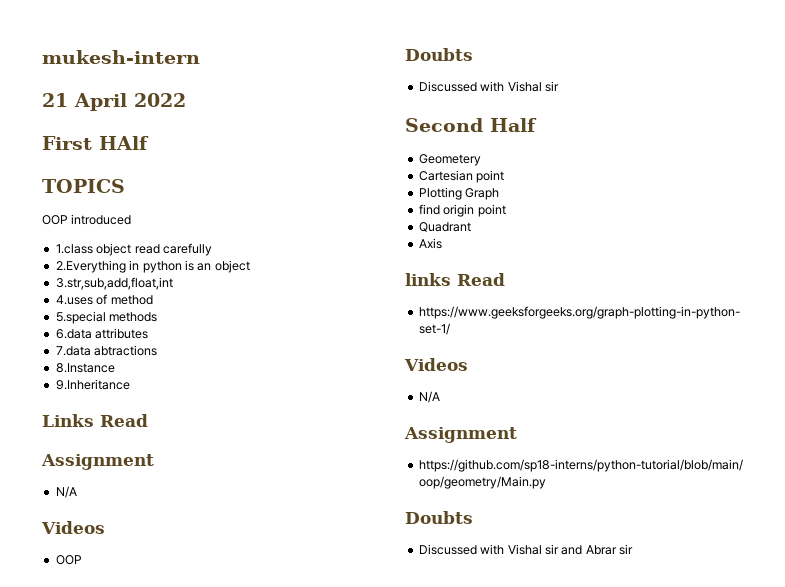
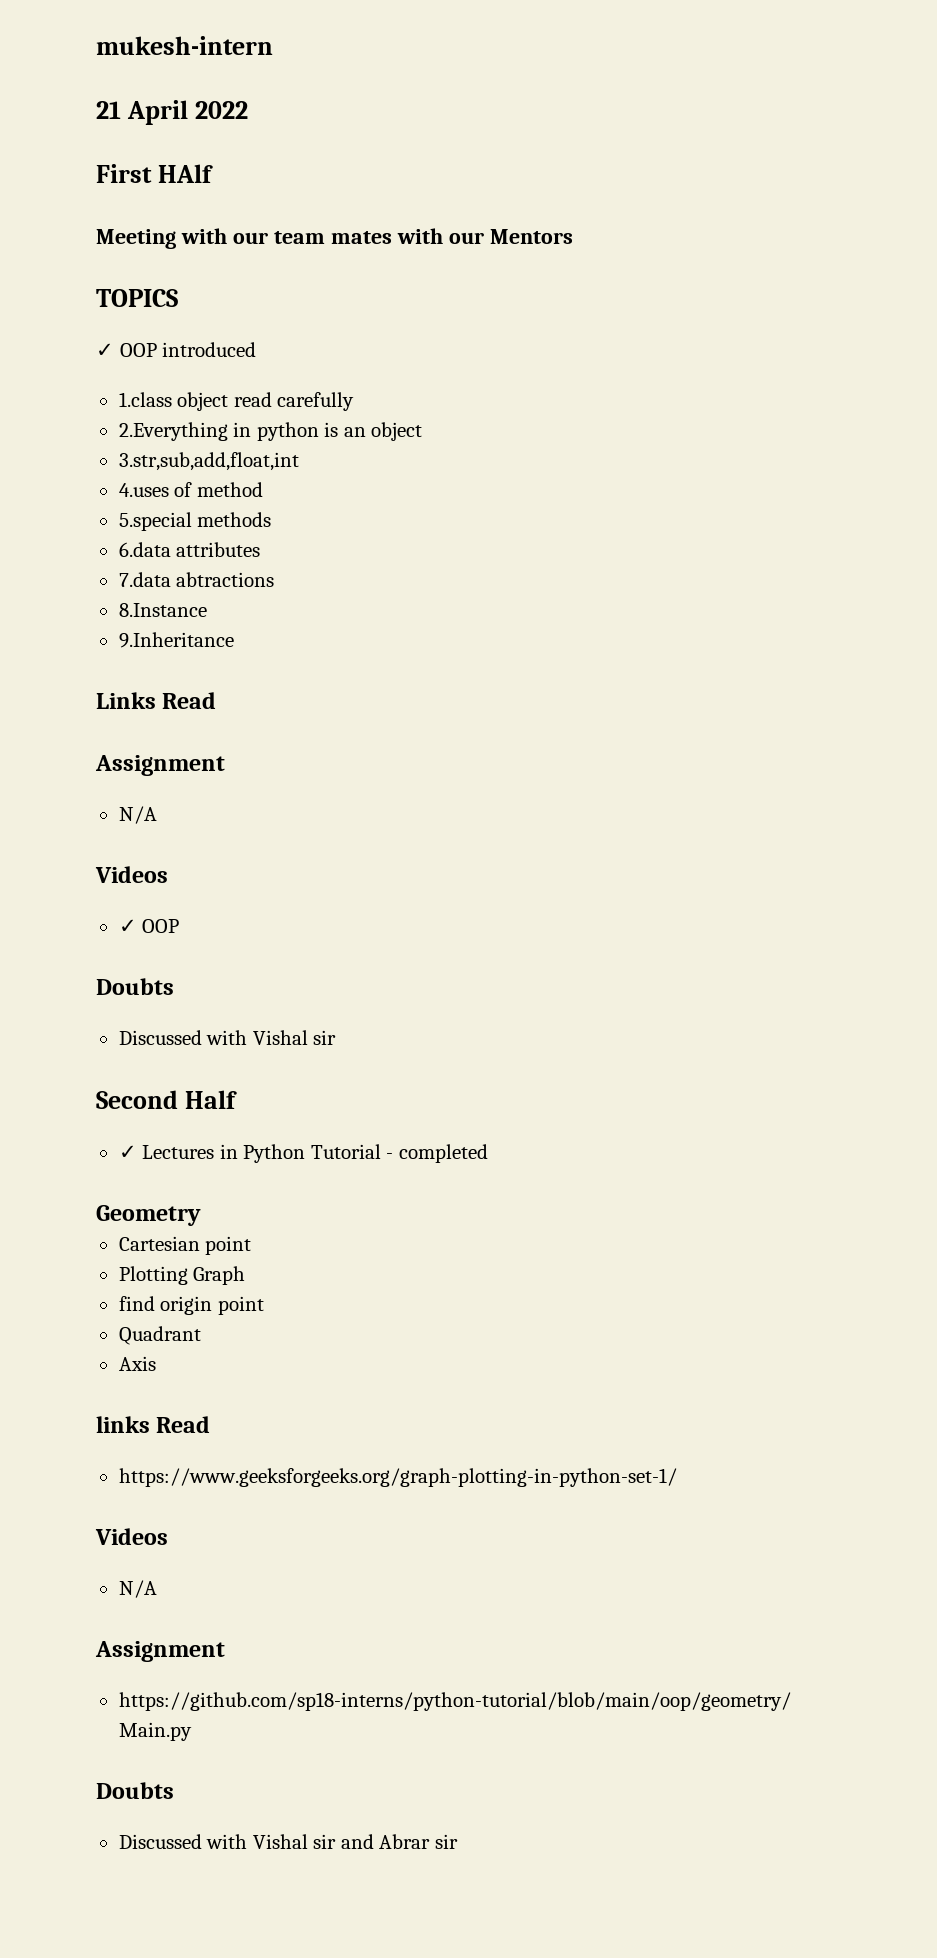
(149, 143) none -> [96,228,573,249] // Meeting with our team mates with our Mentors
(125, 186) none -> [96,343,114,357] ✓
(105, 527) none -> [118,919,137,933] ✓
[418,154,481,166] Geometery -> [118,1144,488,1163] [96,1205,201,1226] ✓ Lectures in Python Tutorial - completed // Geometry

